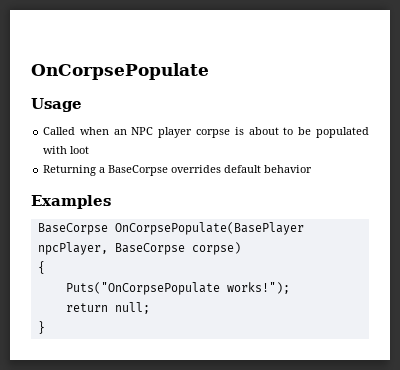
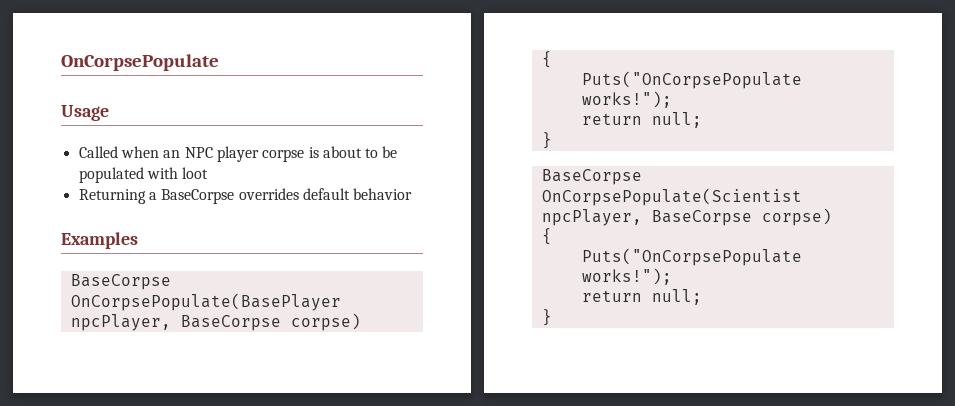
(45, 327) none -> [541,169,642,185] [541,188,802,206] [541,208,832,226] [541,228,552,245] [581,248,802,266] [581,268,672,285] [581,289,702,305] [541,309,552,326] // BaseCorpse OnCorpsePopulate(Scientist npcPlayer, BaseCorpse corpse) // { // Puts("OnCorpsePopulate works!"); // return null; // }

